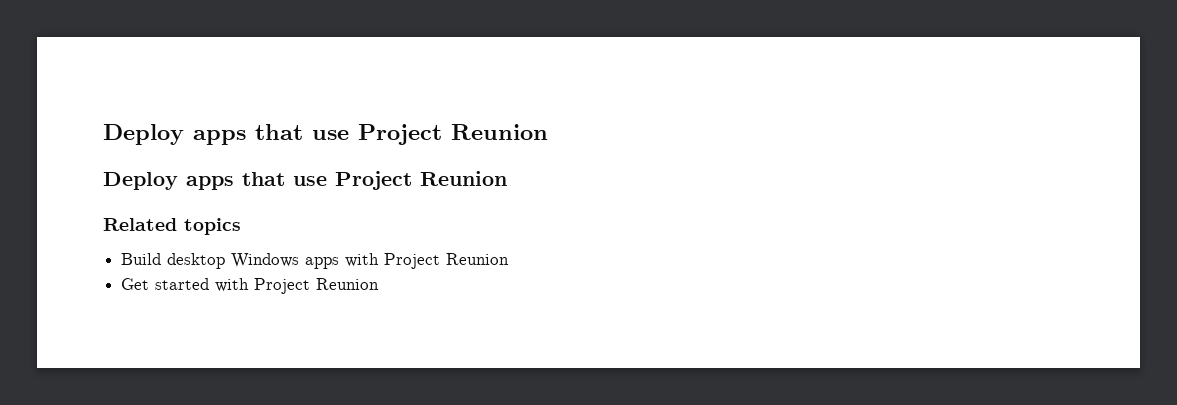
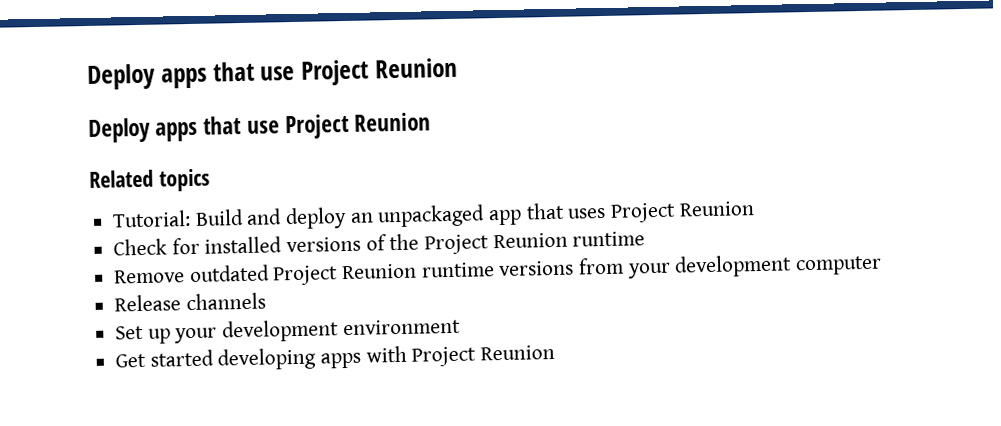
[121,253,300,269] Build desktop Windows -> [112,201,755,230] [113,231,646,256] [114,254,883,286] [114,292,266,312] [115,318,461,344] [115,347,317,371] Tutorial: Build and deploy an unpackaged app that uses Project Reunion // Check for installed versions of the Project Reunion runtime // Remove outdated Project Reunion runtime versions from your development computer // Release channels // Set up your development environment // Get started developing
[121,278,380,294] // Get started with Project Reunion -> (556, 352) none

